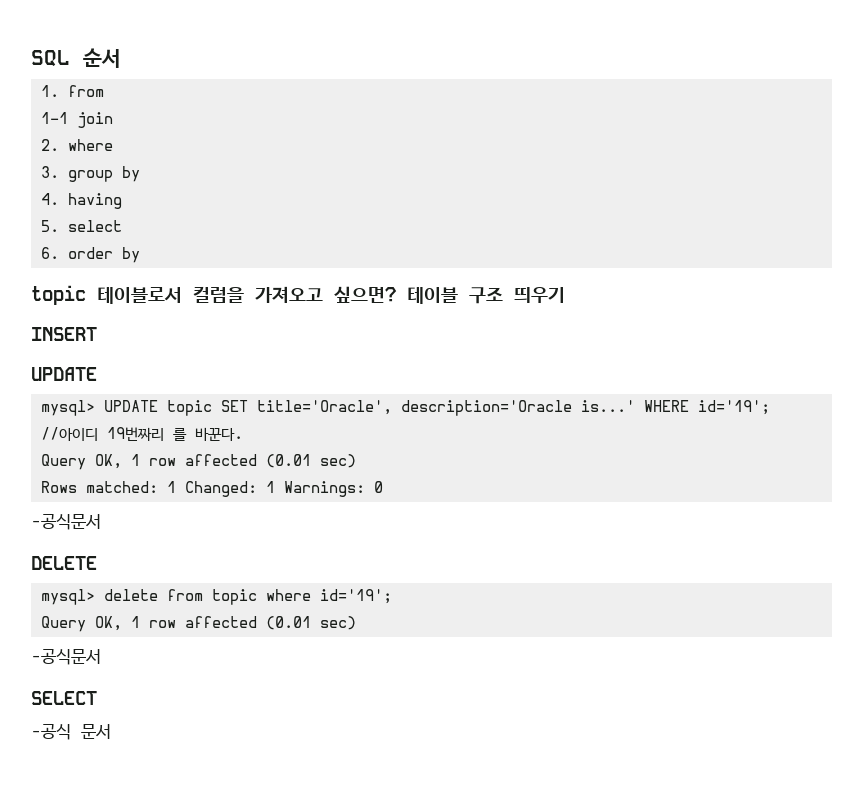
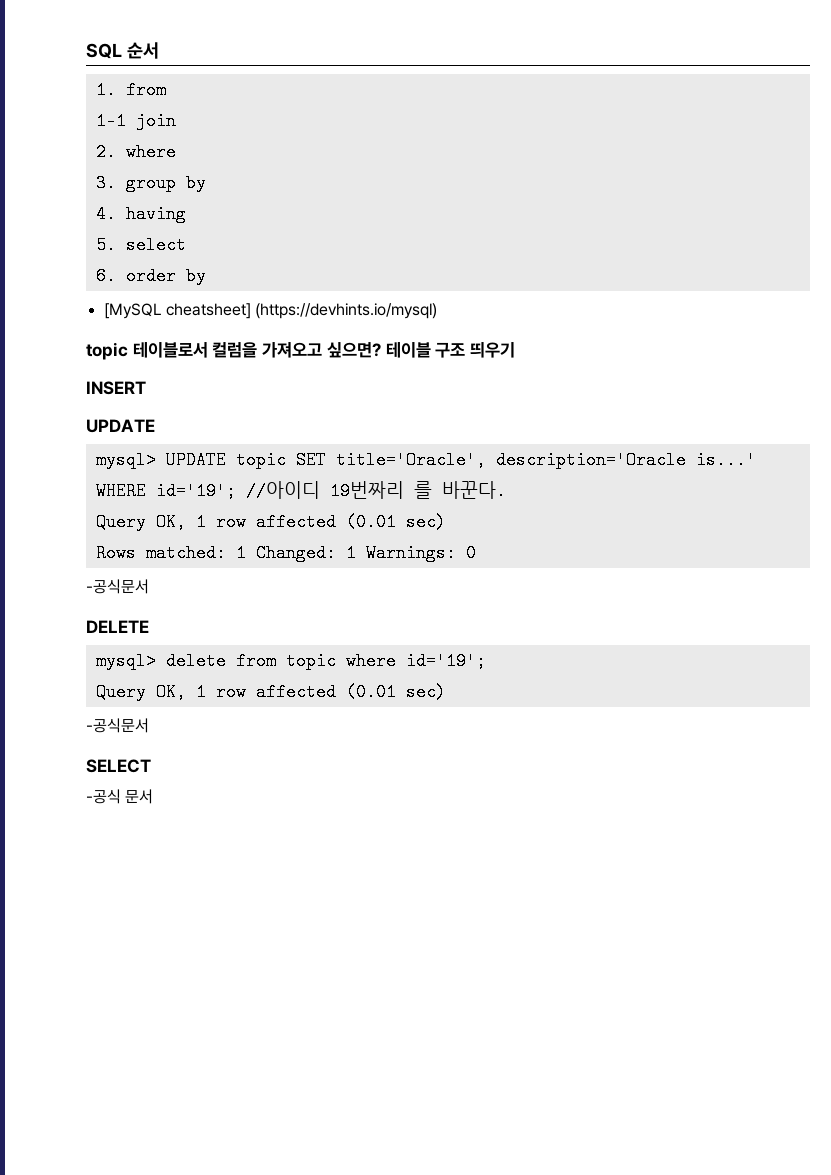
(140, 255) none -> [103,303,438,319] // [MySQL cheatsheet] (https://devhints.io/mysql)

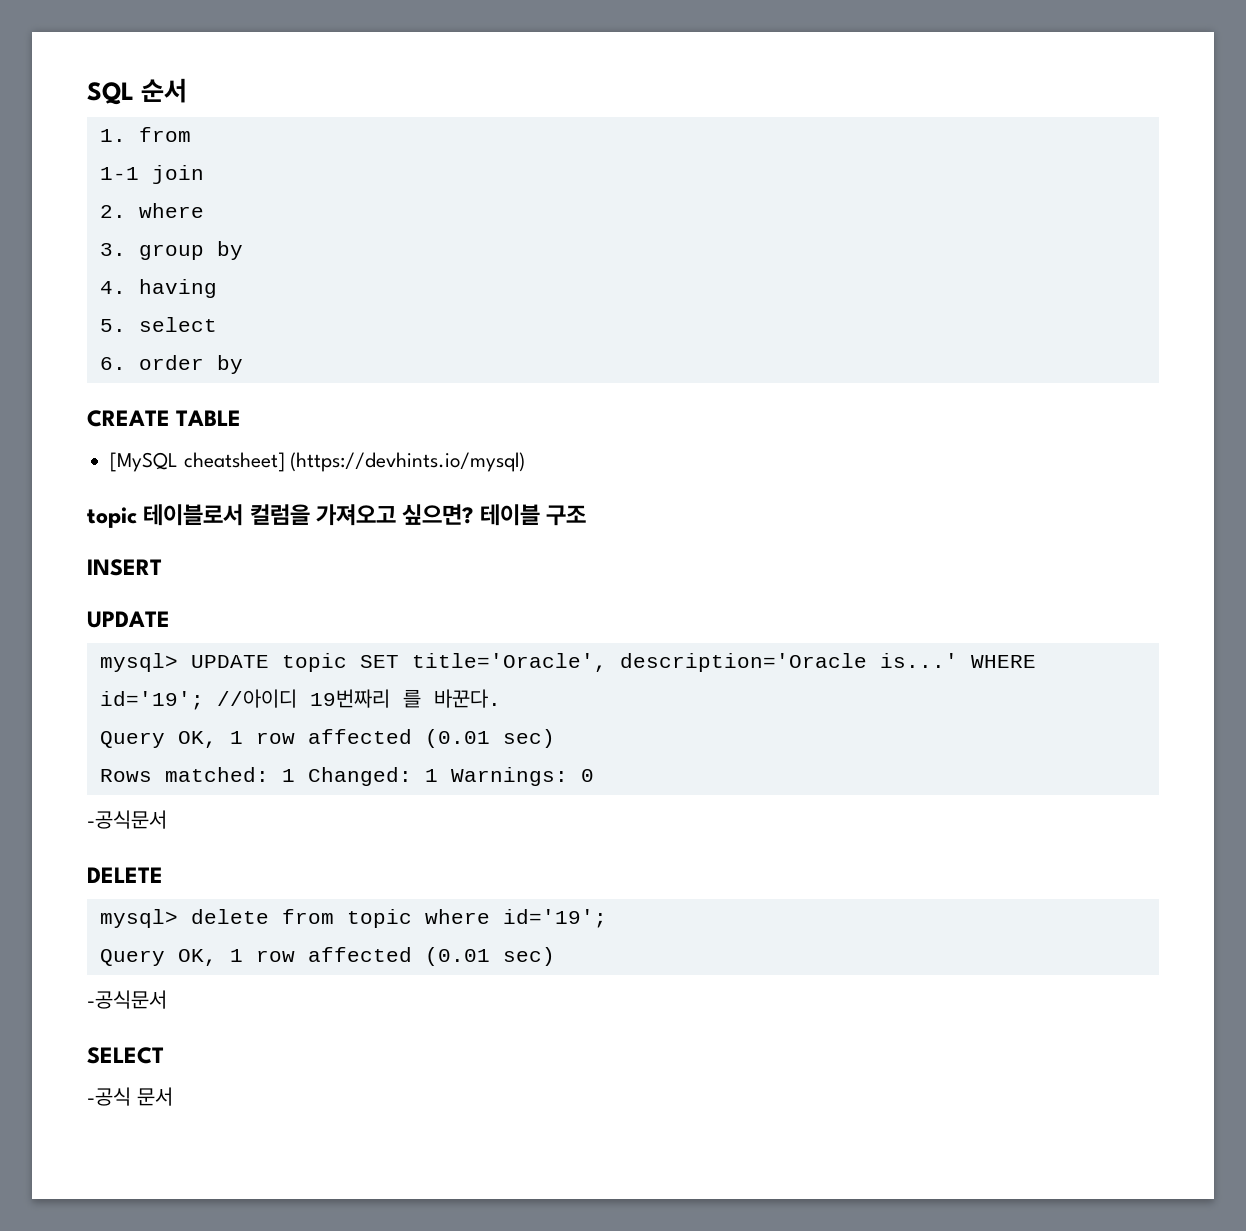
(206, 276) none -> [87,410,242,427] // CREATE TABLE
[470,342,516,358] 띄우기 -> (587, 515) none

